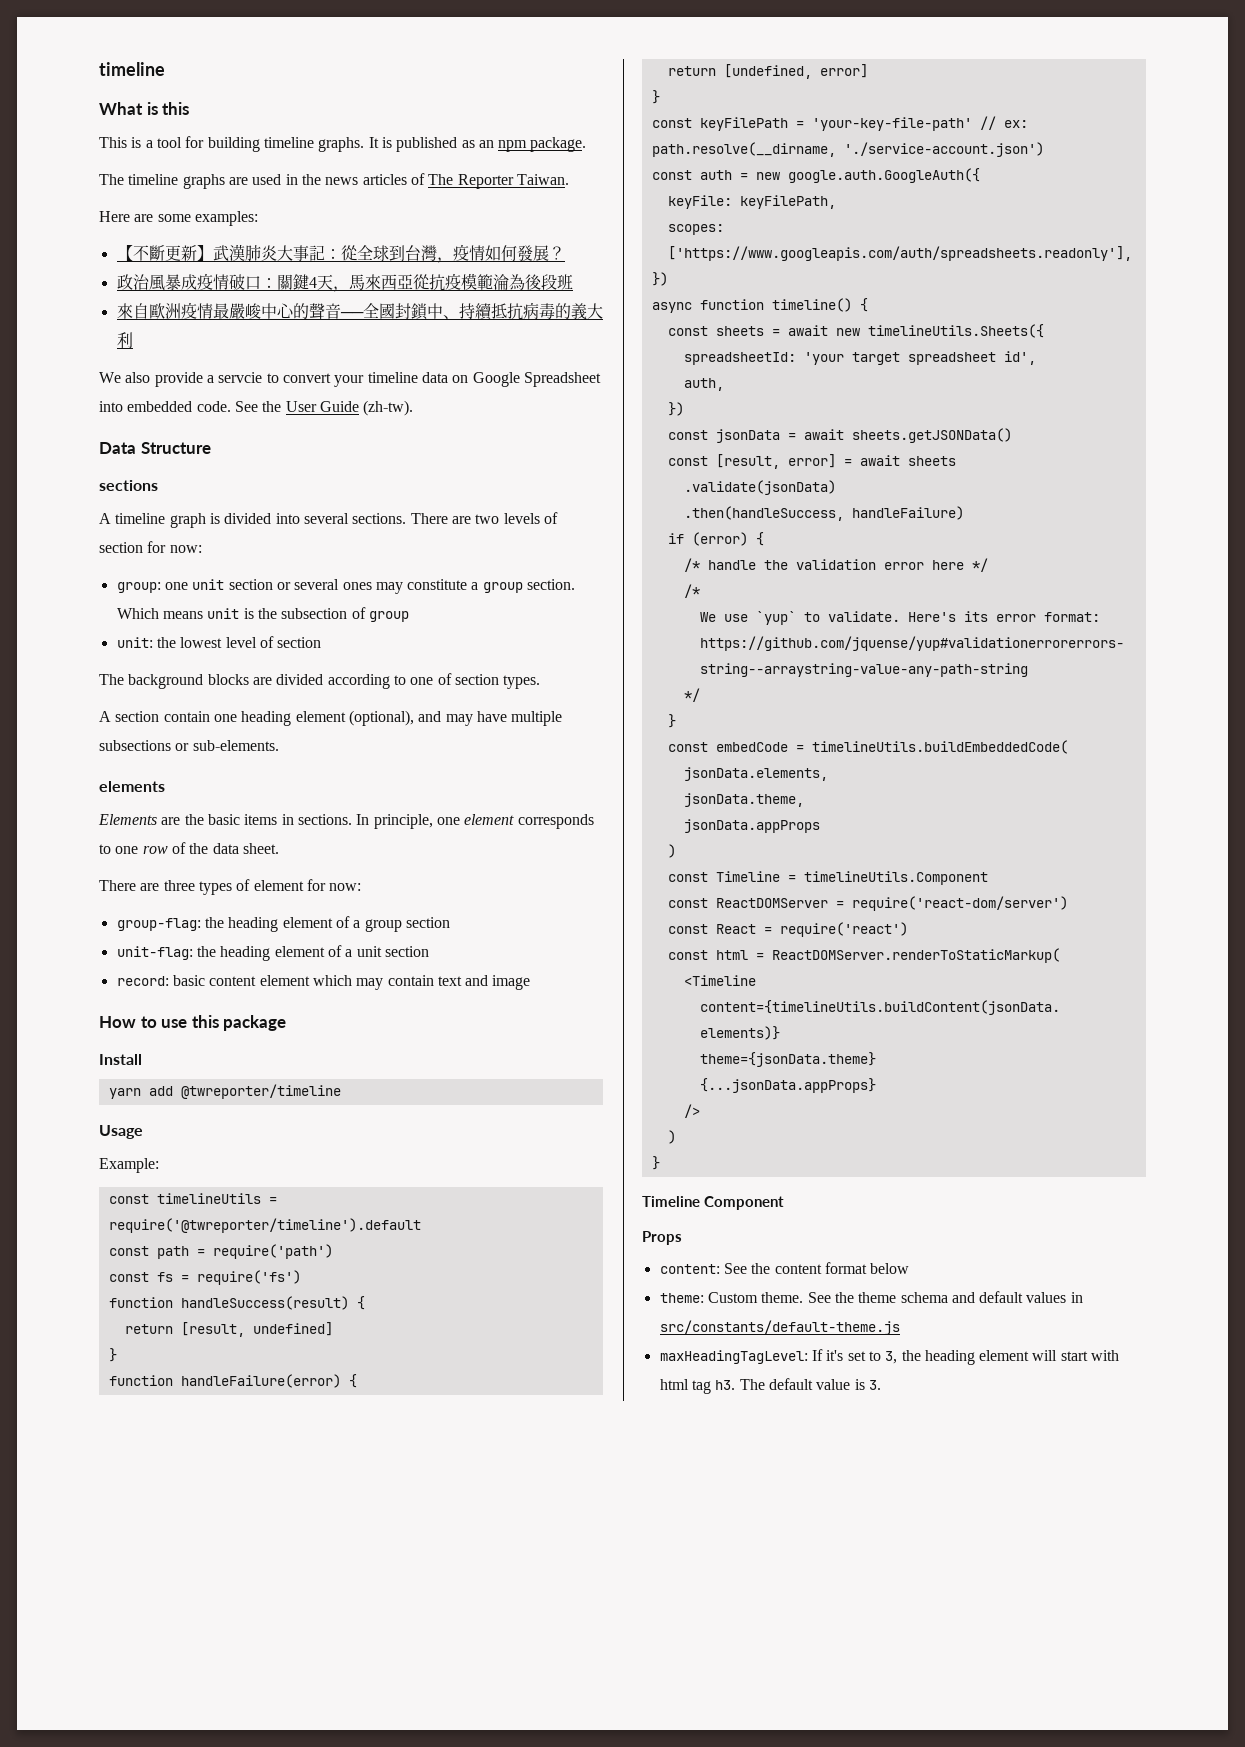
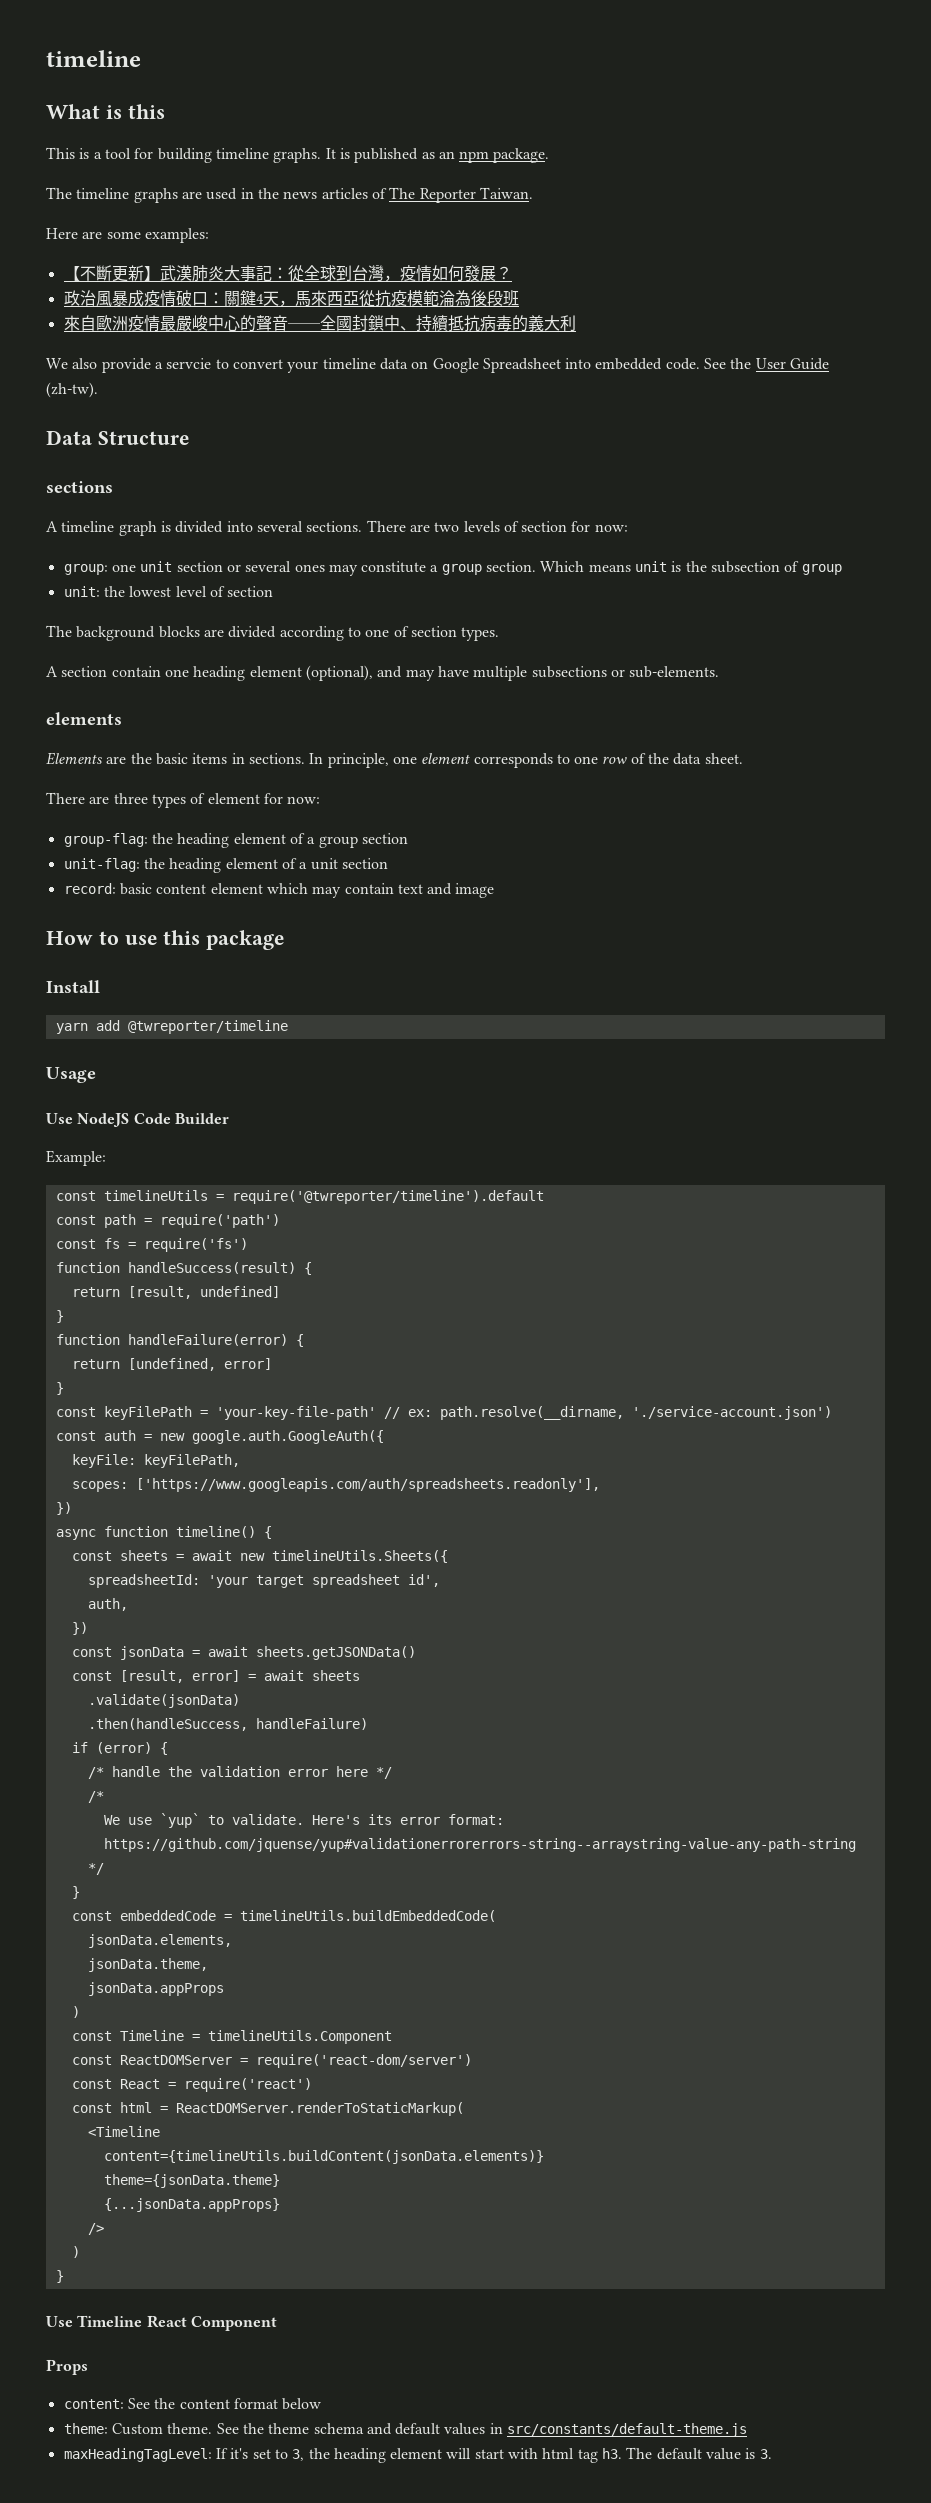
(143, 1132) none -> [46,1113,229,1127] // Use NodeJS Code Builder
[715,742,788,752] embedCode -> [119,1910,216,1921] embeddedCode
[642,1196,700,1207] Timeline -> [46,2315,187,2328] Use Timeline React

